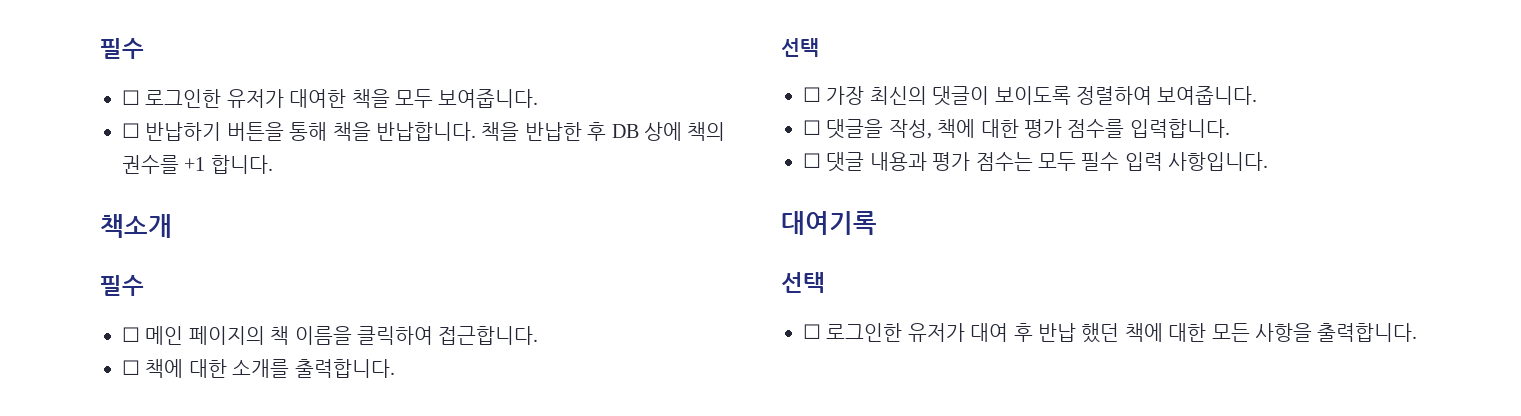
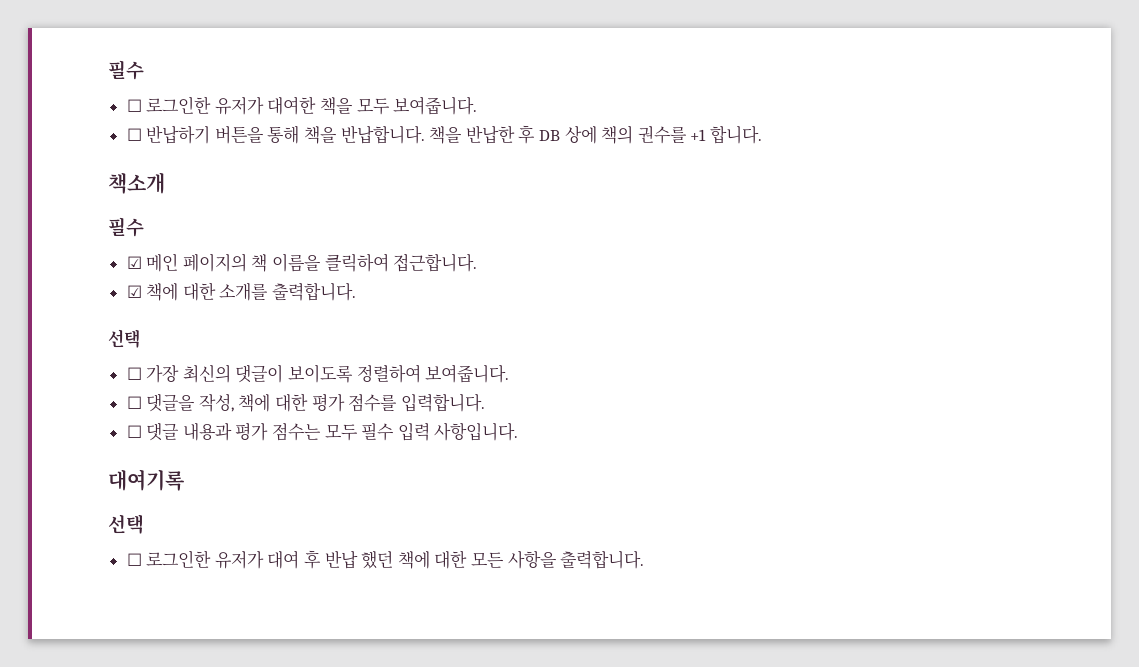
[122,327,140,342] ☐ -> [126,256,142,269] ☑
[122,360,140,375] ☐ -> [126,285,142,298] ☑

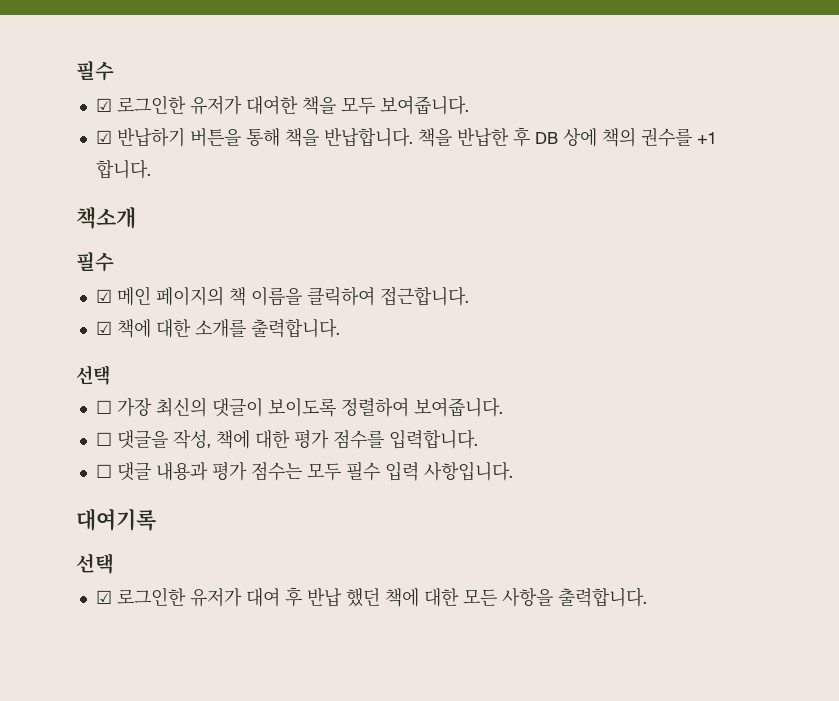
[108,60,144,80] [126,99,142,112] 필수 // ☐ -> [76,61,114,81] [95,98,112,112] 필수 // ☑
[126,128,142,141] ☐ -> [95,130,112,144] ☑
[126,553,142,566] ☐ -> [95,590,112,604] ☑

